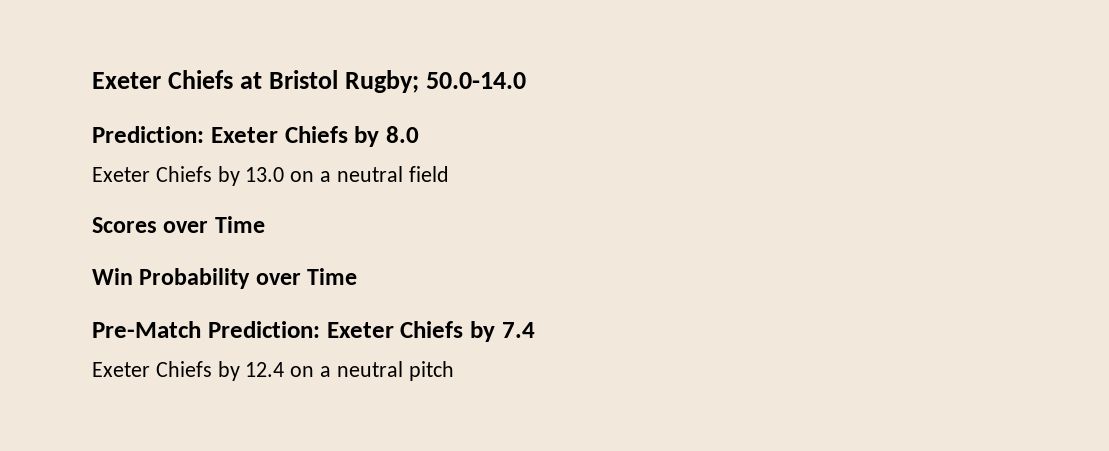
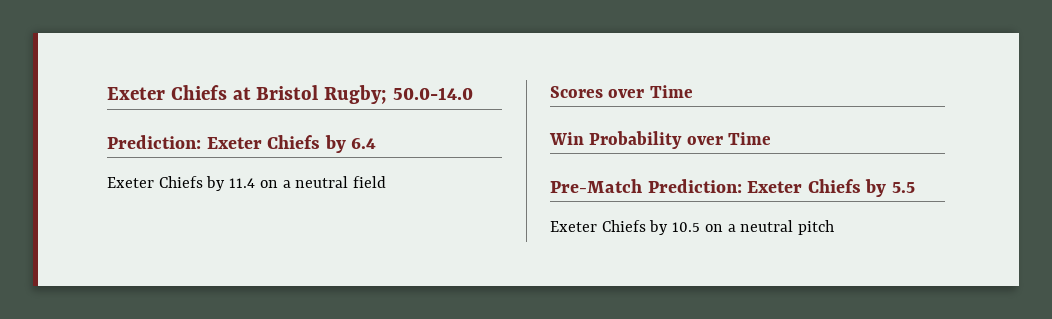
[386,126,419,143] [92,166,285,186] 8.0 // Exeter Chiefs by 13.0 -> [351,138,377,149] [107,176,256,191] 6.4 // Exeter Chiefs by 11.4
[501,322,535,338] [92,361,285,381] 7.4 // Exeter Chiefs by 12.4 -> [891,182,915,193] [550,220,701,235] 5.5 // Exeter Chiefs by 10.5

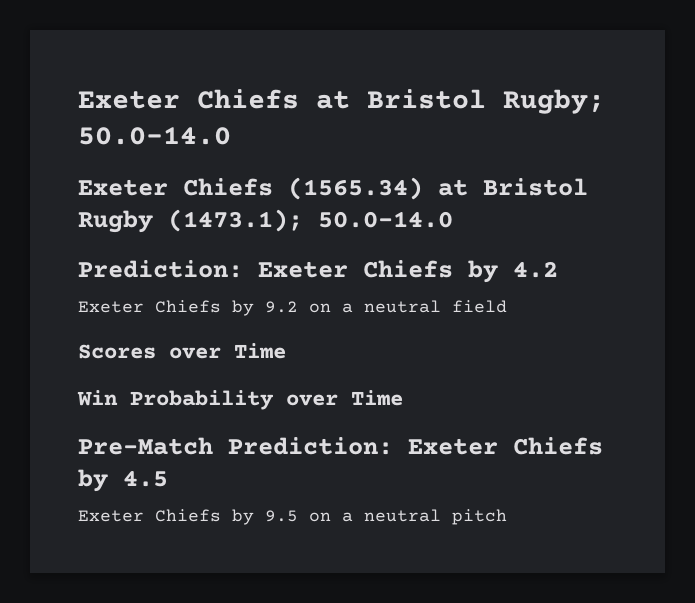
[107,135,377,153] [107,176,256,191] // Prediction: Exeter Chiefs by 6.4 // Exeter Chiefs by 11.4 -> [78,177,588,200] [78,209,453,233] [78,260,558,283] [78,300,298,316] // Exeter Chiefs (1565.34) at Bristol Rugby (1473.1); 50.0-14.0 // Prediction: Exeter Chiefs by 4.2 // Exeter Chiefs by 9.2
[891,182,915,193] [550,220,701,235] 5.5 // Exeter Chiefs by 10.5 -> [123,470,168,487] [78,509,298,525] 4.5 // Exeter Chiefs by 9.5

